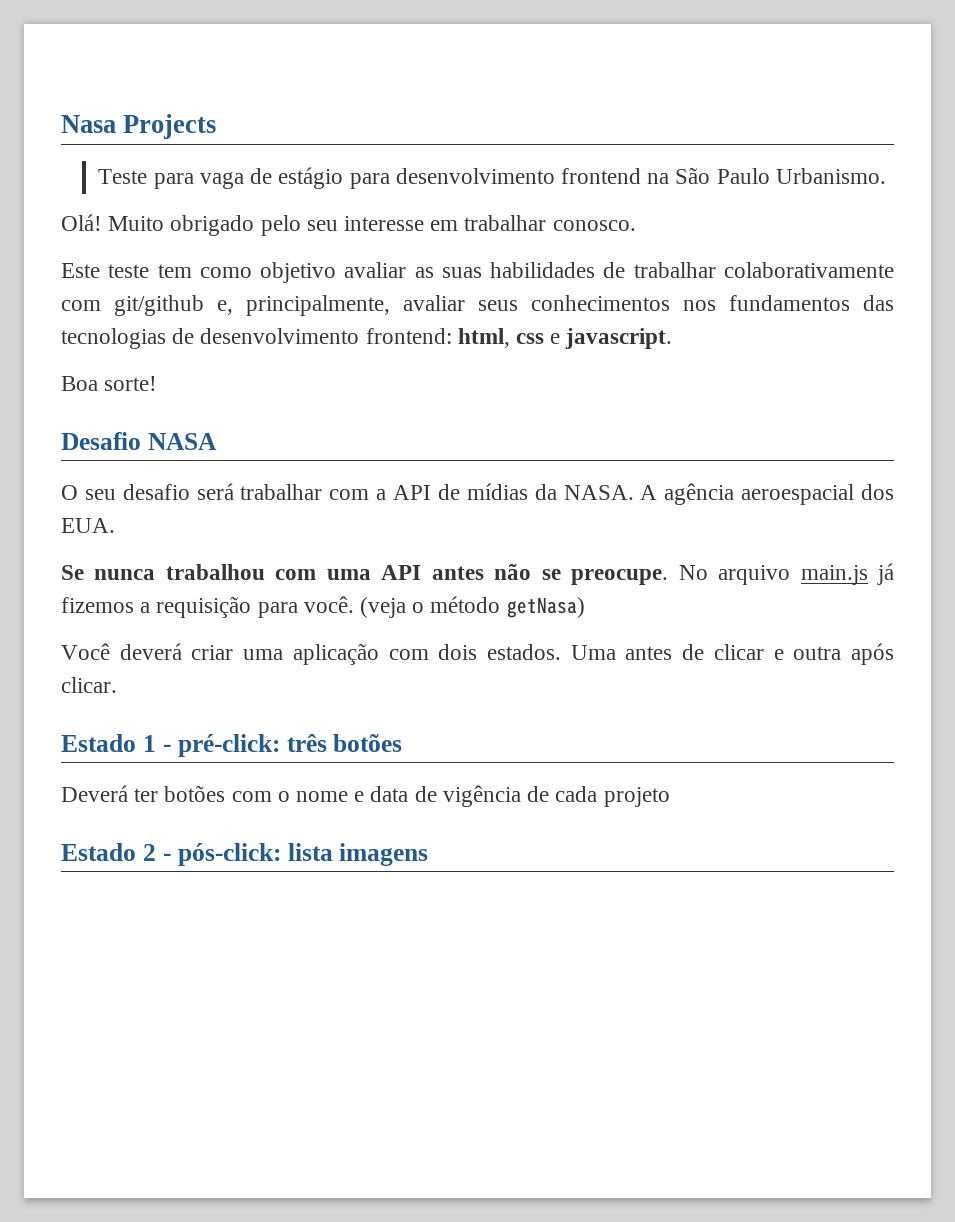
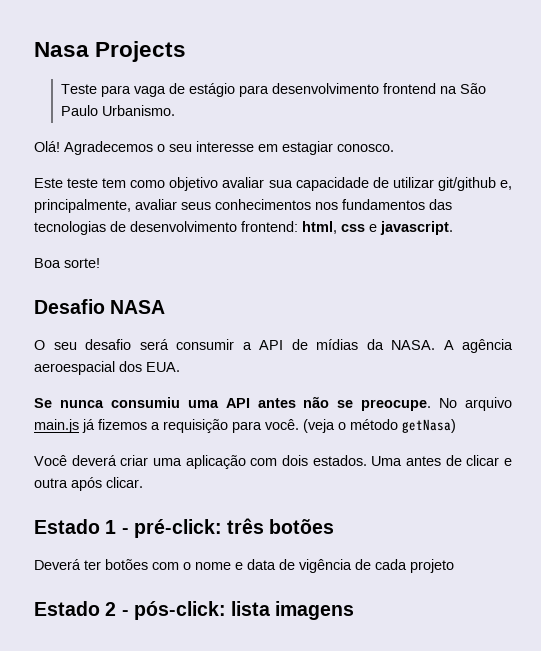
[108,215,301,236] Muito obrigado pelo -> [64,141,165,155] Agradecemos o
[464,215,547,231] trabalhar -> [282,141,333,155] estagiar
[414,262,894,278] [61,300,101,311] as suas habilidades de trabalhar colaborativamente com -> [268,177,434,191] sua capacidade de utilizar
[240,484,370,500] trabalhar com -> [176,339,234,350] consumir
[165,564,317,580] trabalhou com -> [110,397,180,408] consumiu

